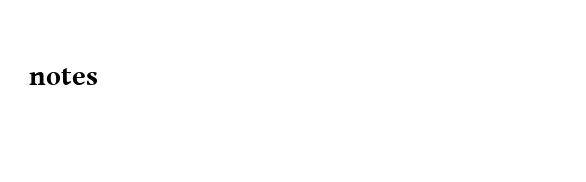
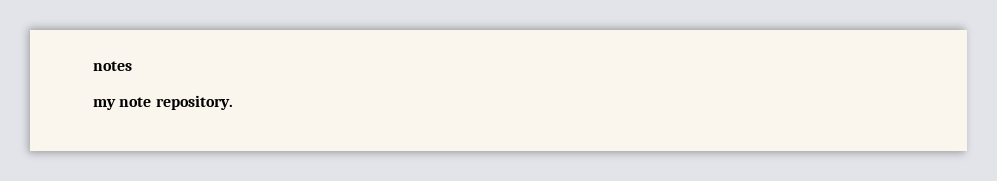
(98, 76) none -> [93,95,233,110] // my note repository.

